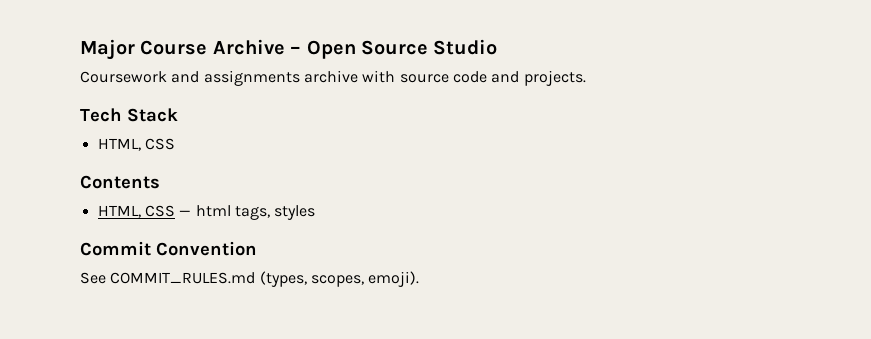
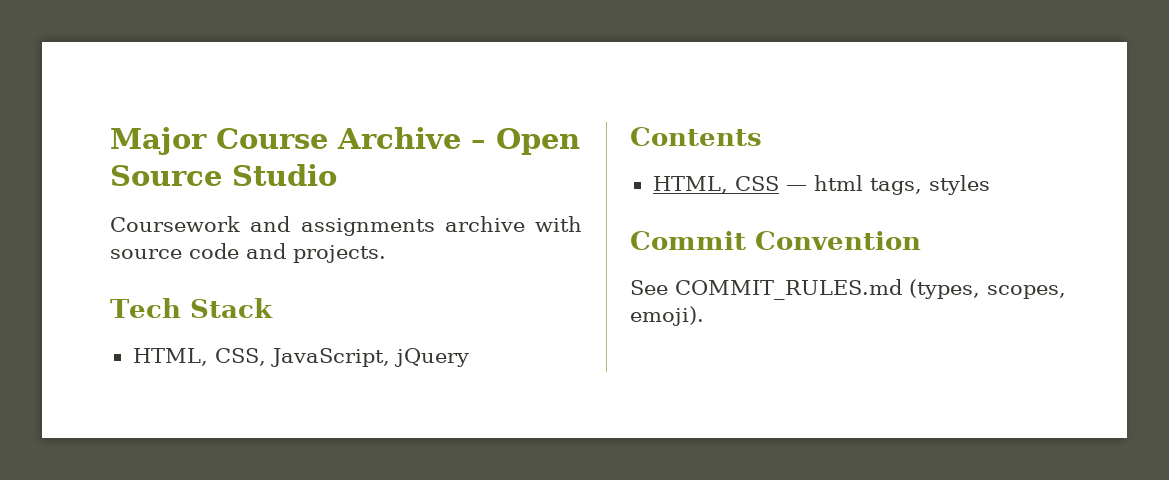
[144,138,175,150] CSS -> [214,348,469,367] CSS, JavaScript, jQuery

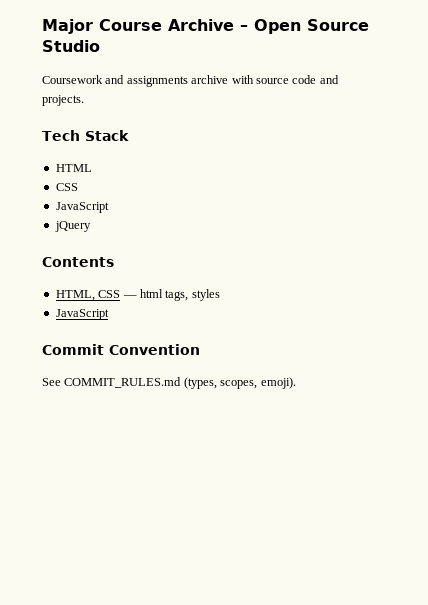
[132,348,390,367] HTML, CSS, JavaScript, -> [55,164,92,172] [55,183,78,191] [55,202,109,213] HTML // CSS // JavaScript //
(990, 185) none -> [55,309,109,320] // JavaScript

